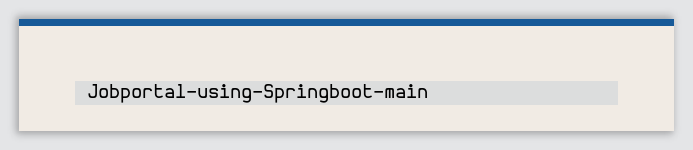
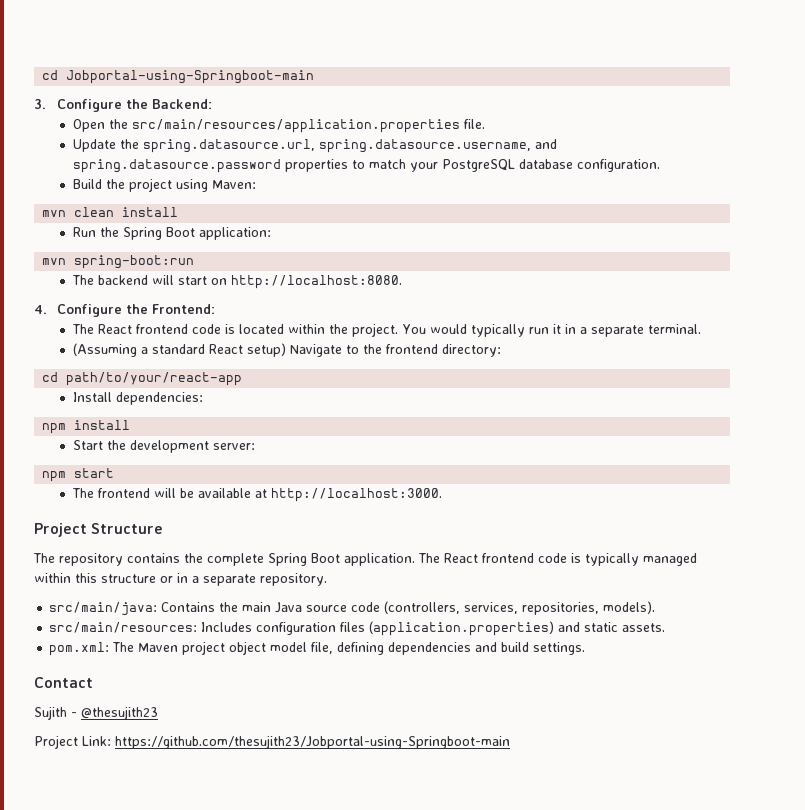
(87, 93) none -> [42,70,59,80] cd
(429, 93) none -> [34,99,213,112] [72,119,485,133] [72,139,557,153] [72,159,660,173] [72,178,256,192] [42,207,179,217] [72,227,271,240] [42,255,195,269] [71,275,402,289] [34,304,216,317] [71,323,701,337] [72,343,501,357] [42,372,243,386] [72,392,203,405] [42,420,131,434] [72,440,255,453] [42,468,115,482] [71,488,442,502] [34,523,164,537] [33,553,697,566] [34,573,327,586] [49,601,656,616] [49,621,666,636] [49,641,586,656] [34,677,93,688] [34,706,158,720] [34,735,510,749] // 3. Configure the Backend: // Open the src/main/resources/application.properties file. // Update the spring.datasource.url, spring.datasource.username, and spring.datasource.password properties to match your PostgreSQL database configuration. // Build the project using Maven: // mvn clean install // Run the Spring Boot application: // mvn spring-boot:run // The backend will start on http://localhost:8080. // 4. Configure the Frontend: // The React frontend code is located within the project. You would typically run it in a separate terminal. // (Assuming a standard React setup) Navigate to the frontend directory: // cd path/to/your/react-app // Install dependencies: // npm install // Start the development server: // npm start // The frontend will be available at http://localhost:3000. // Project Structure // The repository contains the complete Spring Boot application. The React frontend code is typically managed within this structure or in a separate repository. // src/main/java: Contains the main Java source code (controllers, services, repositories, models). // src/main/resources: Includes configuration files (application.properties) and static assets. // pom.xml: The Maven project object model file, defining dependencies and build settings. // Contact // Sujith - @thesujith23 // Project Link: https://github.com/thesujith23/Jobportal-using-Springboot-main

